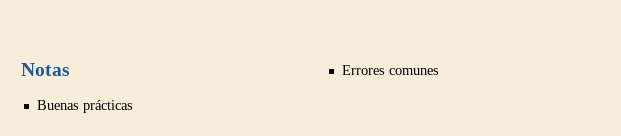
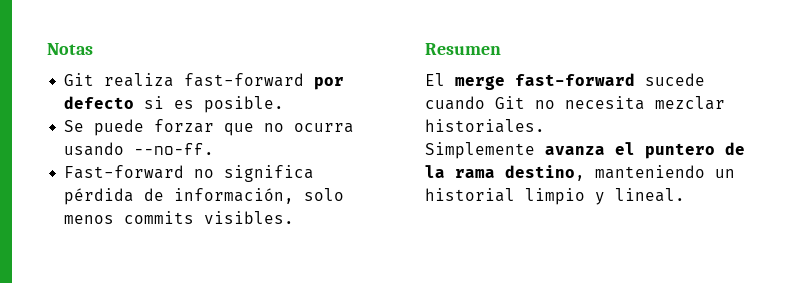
[36,100,133,113] [341,65,439,75] Buenas prácticas // Errores comunes -> [64,73,345,90] [64,96,285,113] [64,119,355,136] [64,142,215,156] [64,165,315,182] [64,188,345,205] [64,211,295,224] [425,43,501,55] [425,73,705,90] [425,96,725,110] [425,119,545,133] [425,142,745,159] [425,165,735,181] [425,188,685,205] Git realiza fast-forward por defecto si es posible. // Se puede forzar que no ocurra usando --no-ff. // Fast-forward no significa pérdida de información, solo menos commits visibles. // Resumen // El merge fast-forward sucede cuando Git no necesita mezclar historiales. // Simplemente avanza el puntero de la rama destino, manteniendo un historial limpio y lineal.

